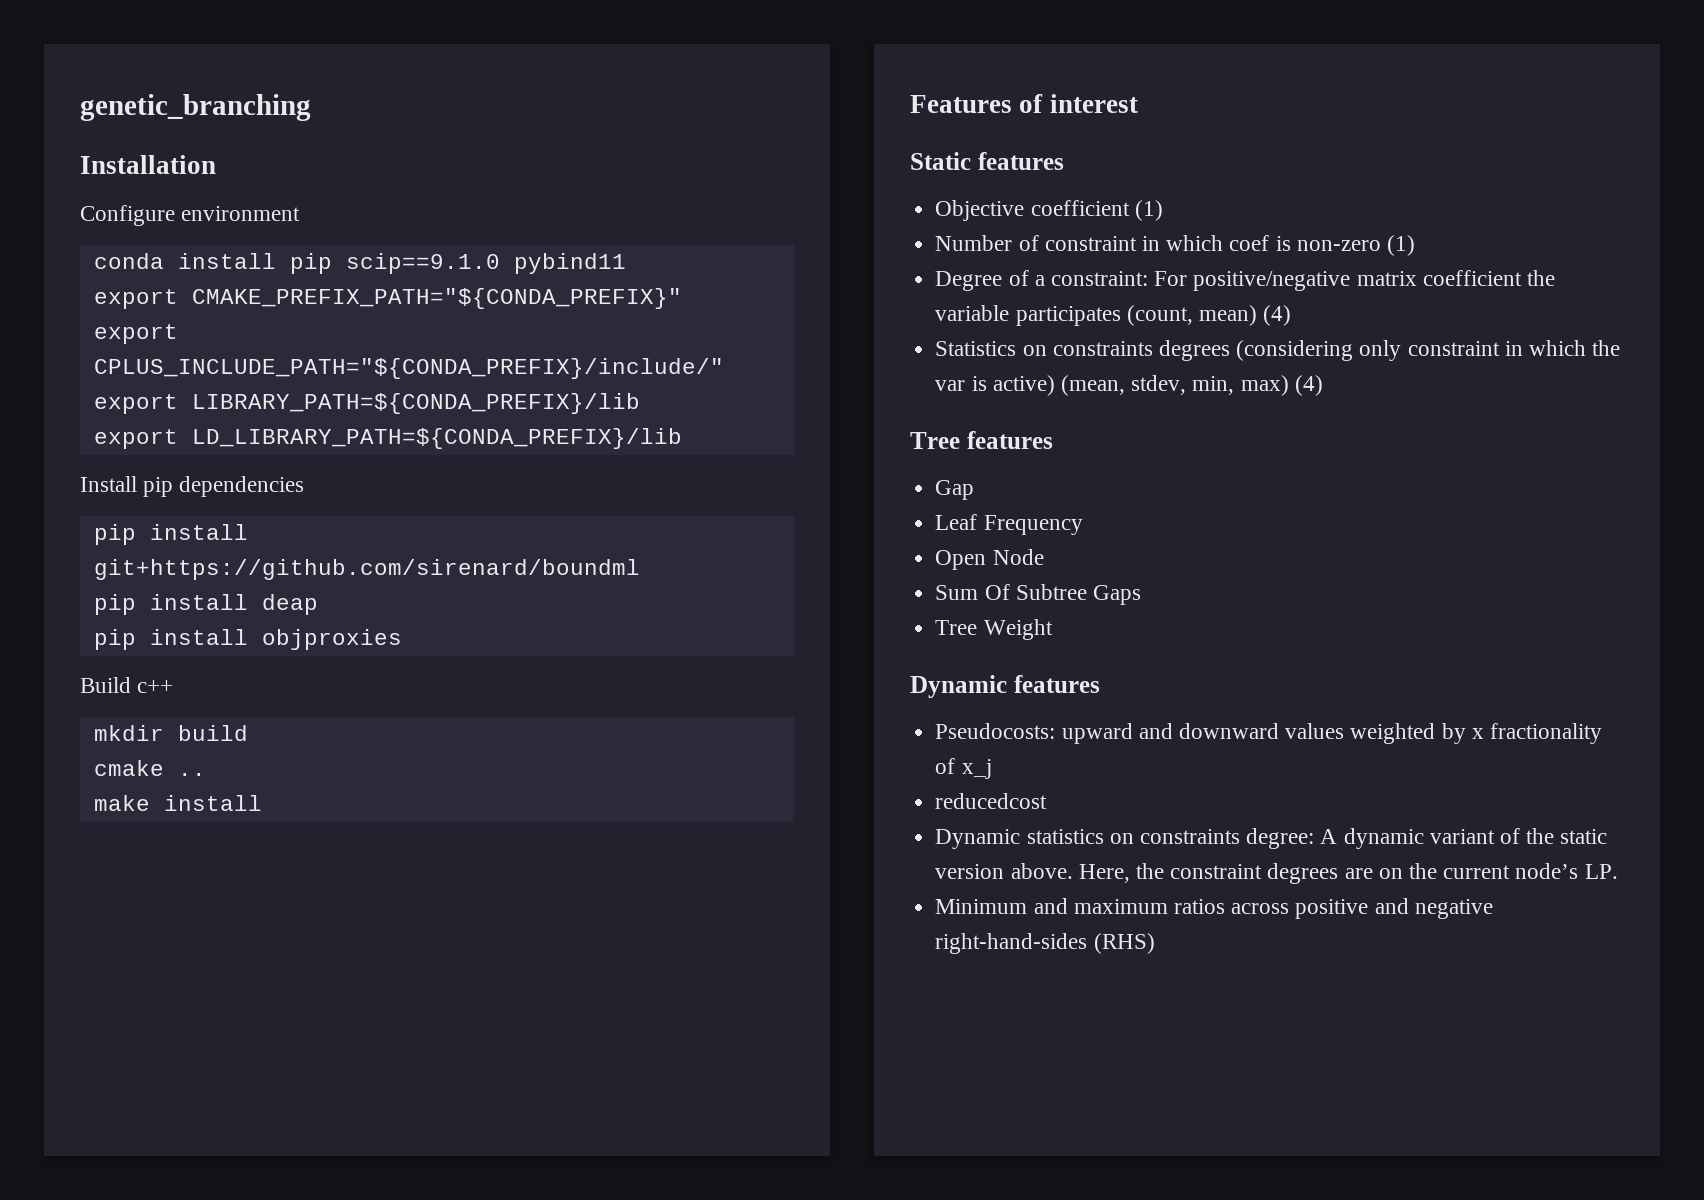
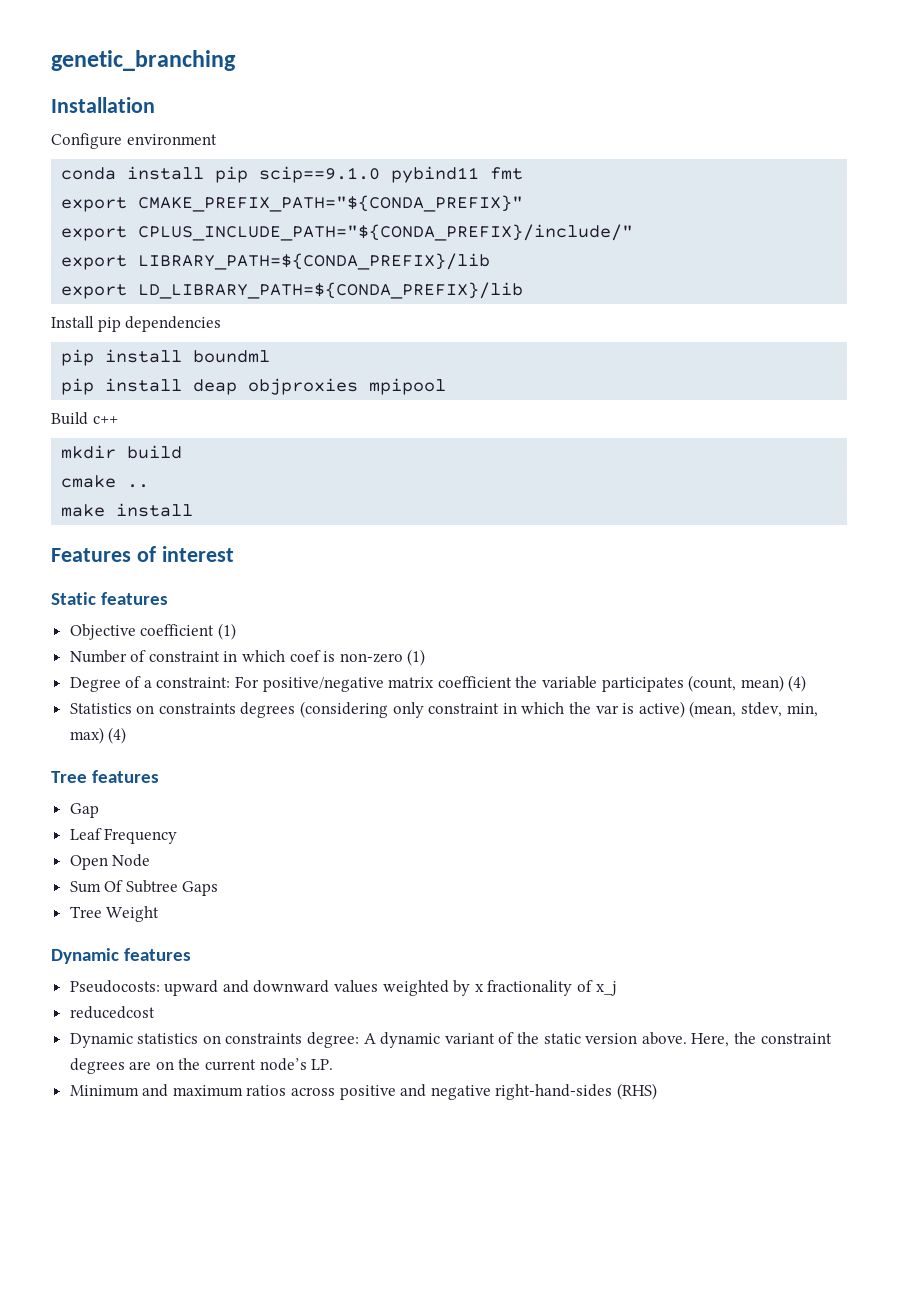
(626, 263) none -> [490,167,524,180] fmt
[93,559,640,580] git+https://github.com/sirenard/boundml -> [193,350,271,363] boundml
[93,629,248,650] // pip install -> (238, 387) none
(402, 639) none -> [369,378,447,395] mpipool

